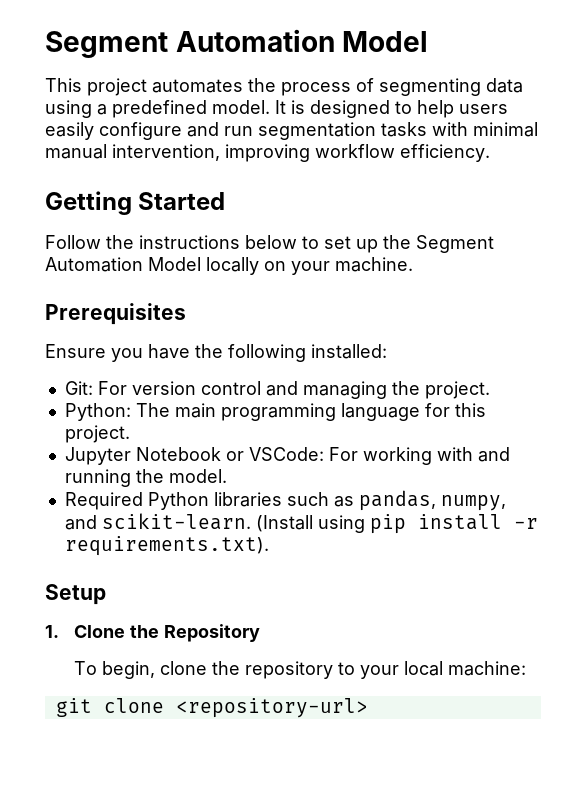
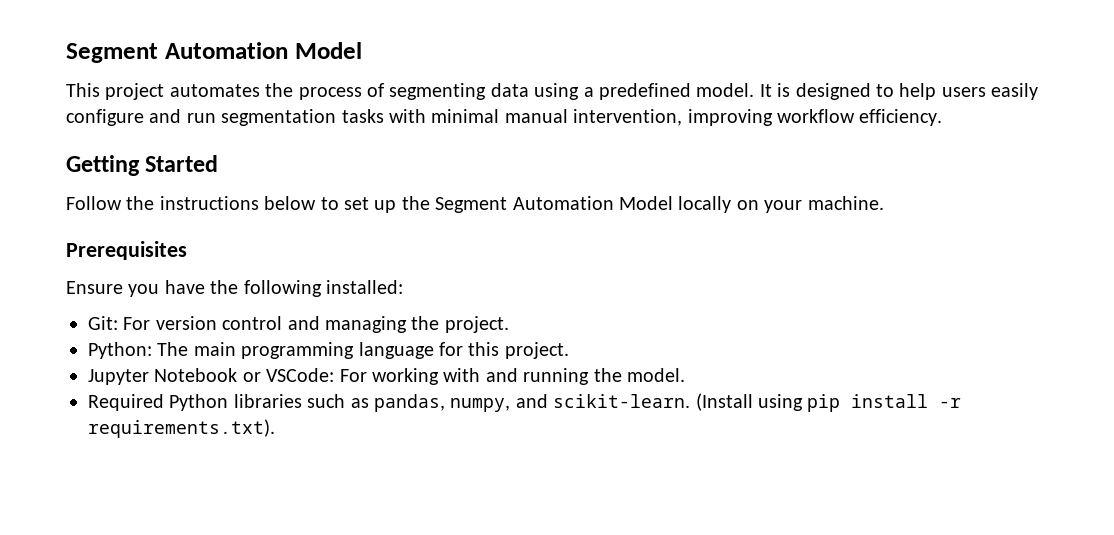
[45,584,106,605] [45,624,261,642] [74,661,527,679] [55,698,368,718] // Setup // 1. Clone the Repository // To begin, clone the repository to your local machine: // git clone <repository-url> -> (275, 428) none

